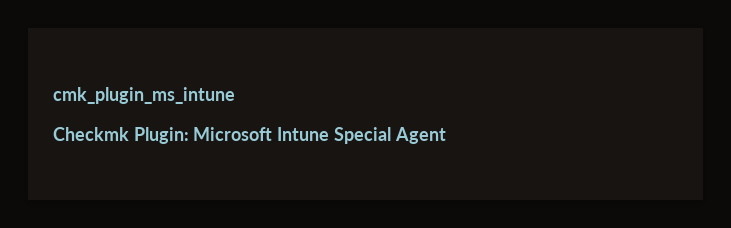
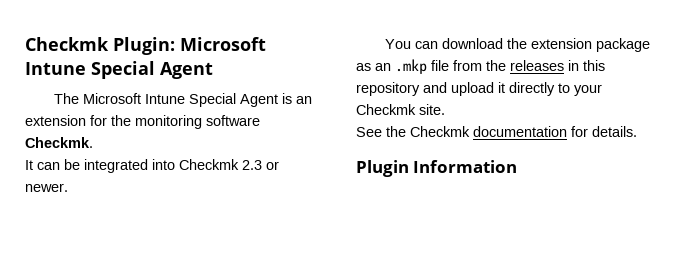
[53,87,235,104] cmk_plugin_ms_intune // -> (25, 44) none
(446, 135) none -> [54,93,313,107] [25,115,260,129] [25,137,93,148] [25,159,279,173] [25,183,68,192] [385,38,651,52] [356,59,605,74] [356,82,602,96] [356,104,445,115] [356,126,637,137] [356,160,518,177] // The Microsoft Intune Special Agent is an extension for the monitoring software Checkmk. // It can be integrated into Checkmk 2.3 or newer. // You can download the extension package as an .mkp file from the releases in this repository and upload it directly to your Checkmk site. // See the Checkmk documentation for details. // Plugin Information

